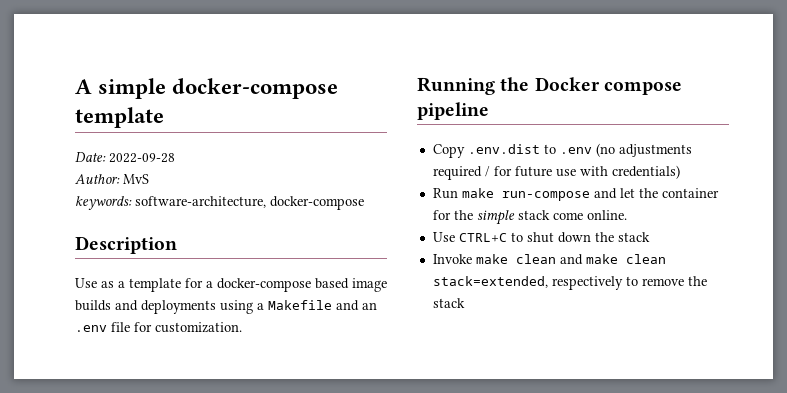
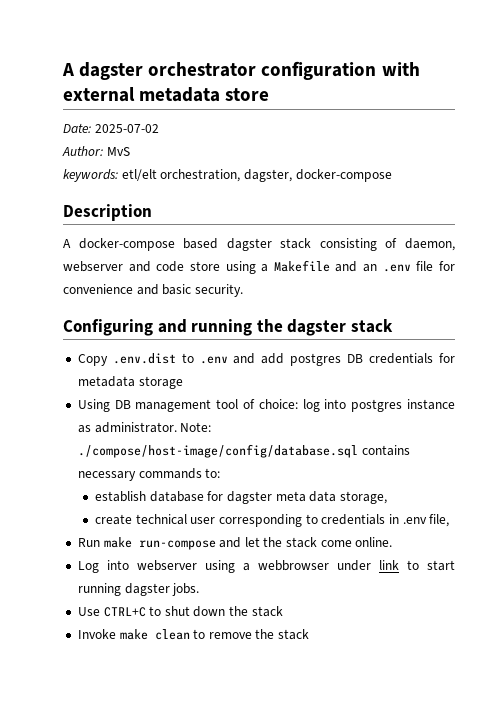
[75,78,339,99] [75,107,164,128] A simple docker-compose template -> [62,61,420,80] [63,87,270,102] A dagster orchestrator configuration with external metadata store
[109,153,175,163] 2022-09-28 -> [94,124,159,133] 2025-07-02
[135,196,266,208] software-architecture, -> [121,169,292,182] etl/elt orchestration, dagster,
[75,278,387,292] [75,300,216,314] Use as a template for a docker-compose based image builds and deployments -> [63,238,455,251] [63,261,220,272] A docker-compose based dagster stack consisting of daemon, webserver and code store
[155,322,242,333] [417,77,682,95] [417,102,489,120] [432,143,692,158] [432,165,680,180] customization. // Running the Docker compose pipeline // Copy .env.dist to .env (no adjustments required / for future use with credentials) -> [63,284,243,297] [63,319,393,336] [77,353,456,366] [77,376,183,389] [77,399,455,412] [77,422,212,433] [77,444,410,458] [77,468,221,481] [94,491,387,504] [94,514,450,527] convenience and basic security. // Configuring and running the dagster stack // Copy .env.dist to .env and add postgres DB credentials for metadata storage // Using DB management tool of choice: log into postgres instance as administrator. Note: ./compose/host-image/config/database.sql contains necessary commands to: // establish database for dagster meta data storage, // create technical user corresponding to credentials in .env file,
[661,188,719,198] [432,210,515,225] container for the simple -> (283, 542) none
(627, 215) none -> [77,560,455,573] [77,583,200,596] // Log into webserver using a webbrowser under link to start running dagster jobs.
[559,254,666,265] [432,276,623,290] and make clean stack=extended, respectively -> (190, 634) none

